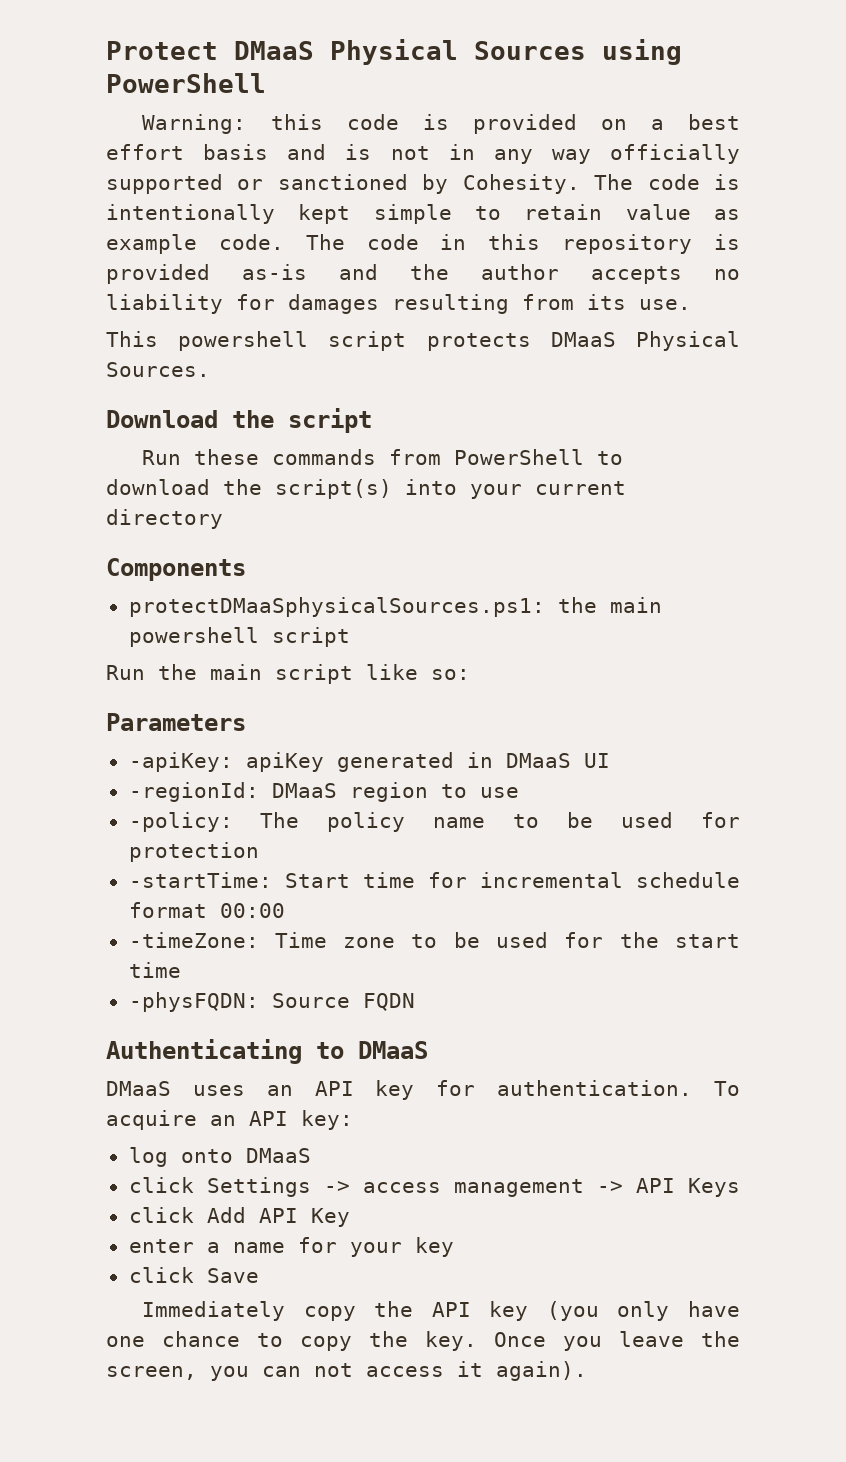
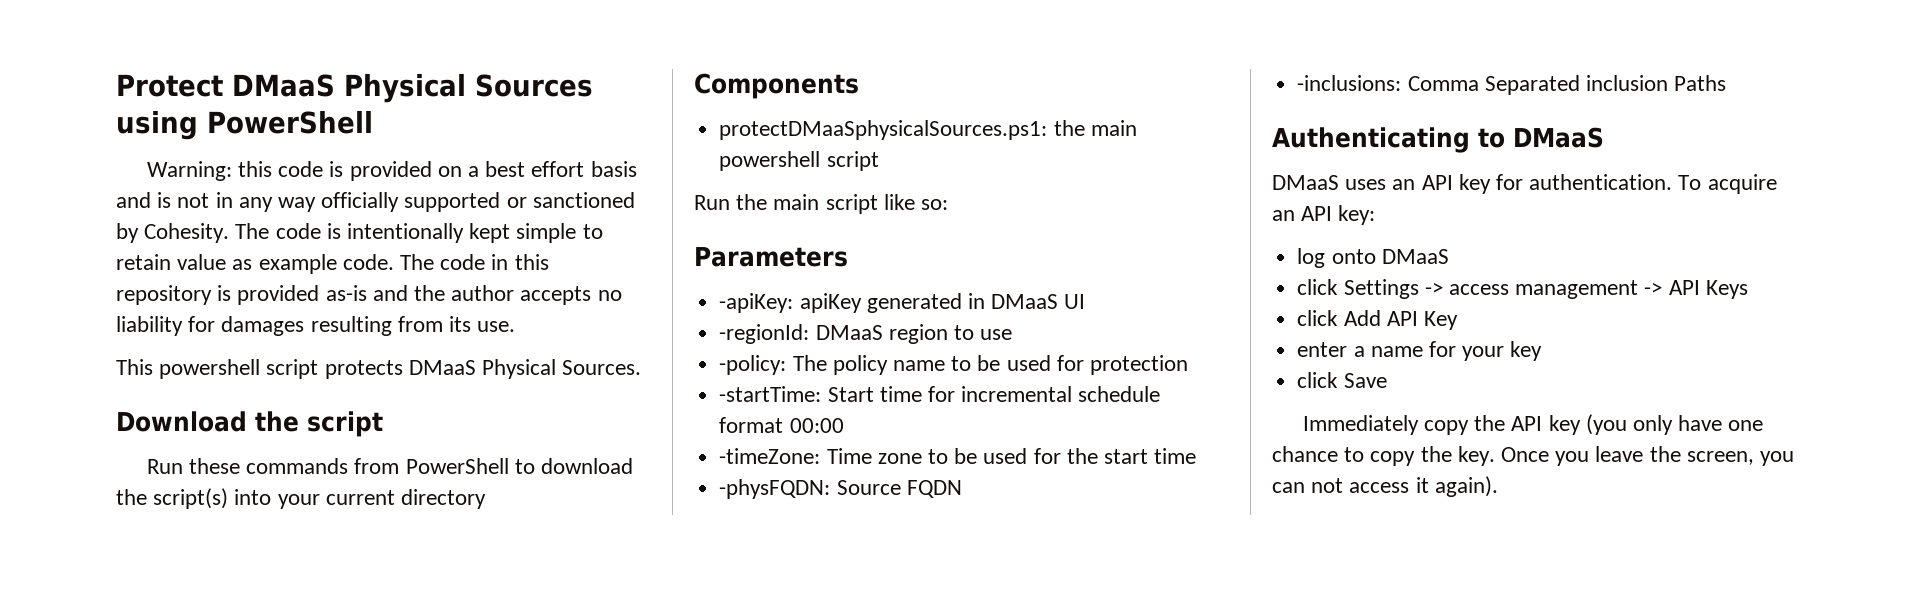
(415, 1002) none -> [1297,75,1727,95] // -inclusions: Comma Separated inclusion Paths

